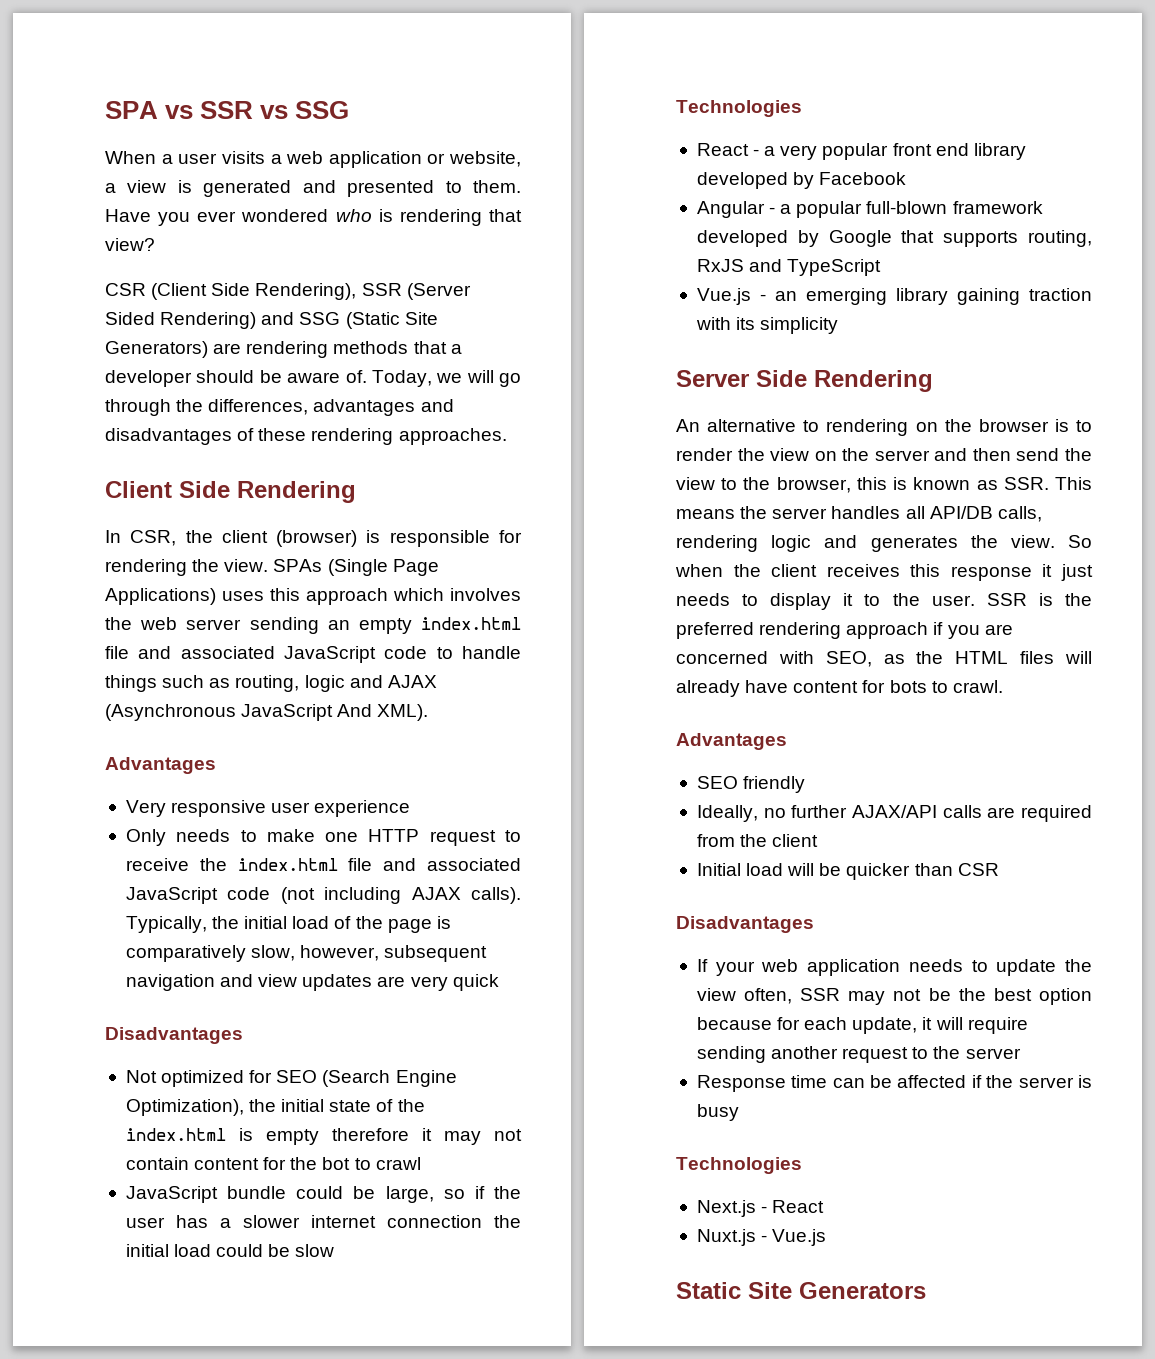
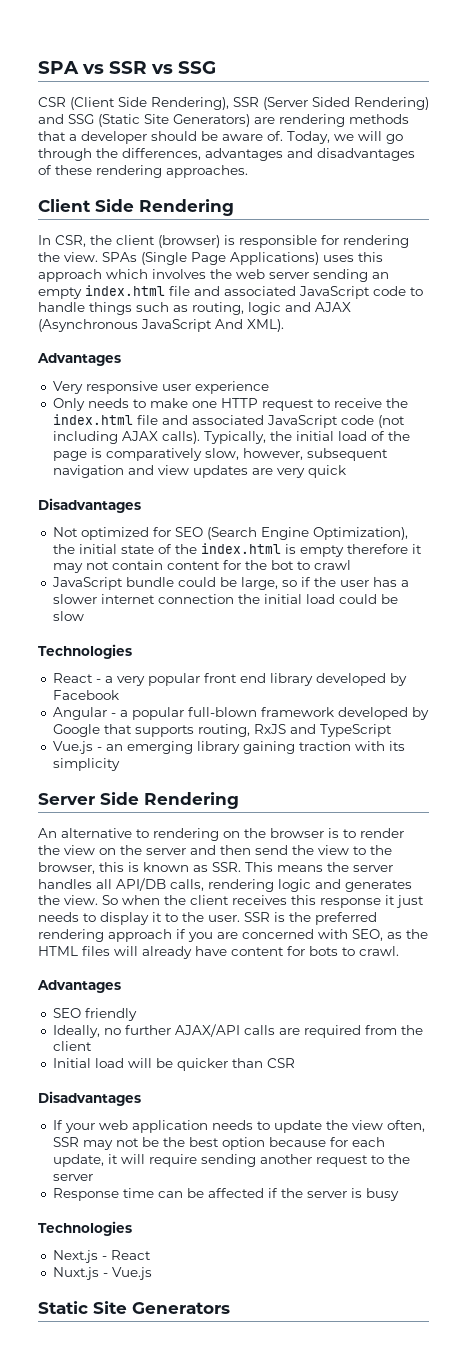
[105,151,521,168] [105,180,521,197] [105,209,522,226] [105,238,155,251] // When a user visits a web application or website, a view is generated and presented to them. Have you ever wondered who is rendering that view? -> (216, 67) none

